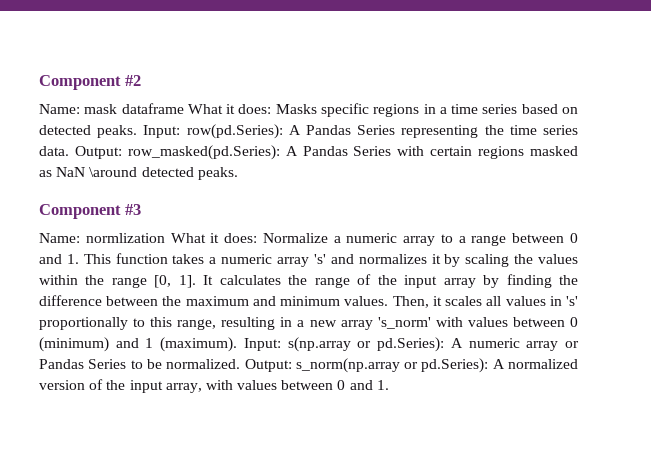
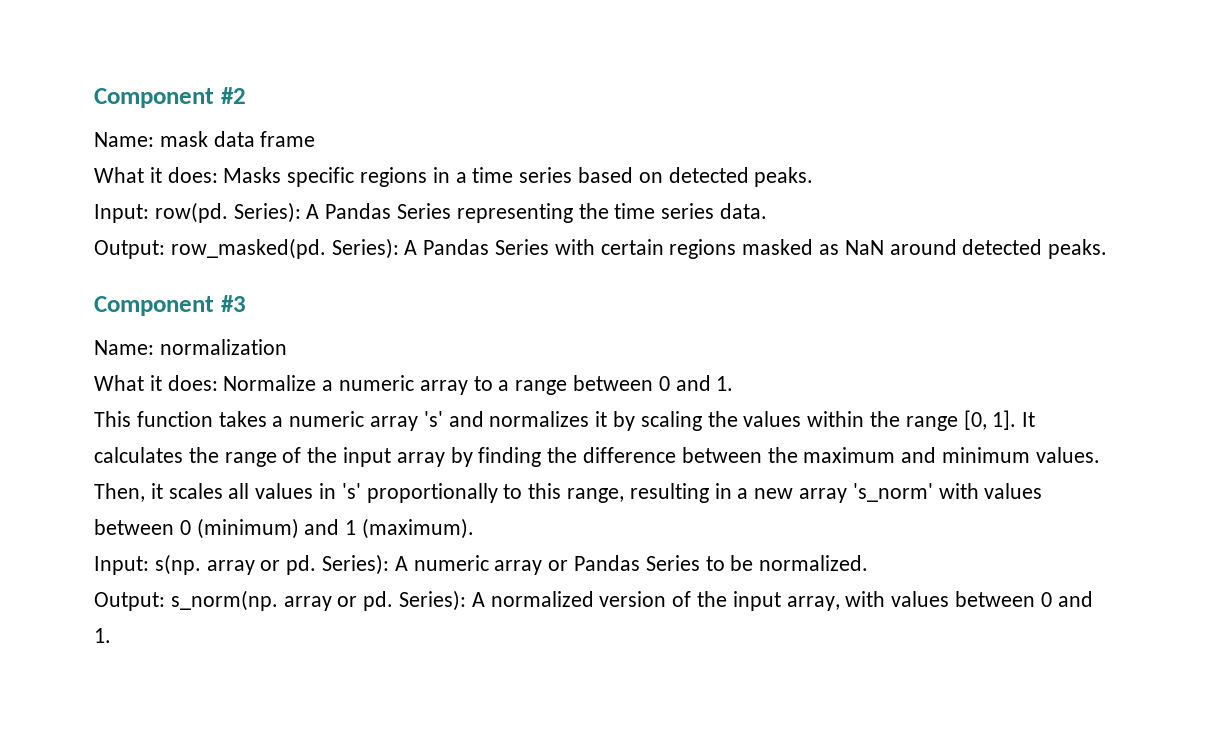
[121,103,184,114] dataframe -> [213,131,316,147] data frame //
[143,124,283,139] Input: row(pd.Series): -> [94,202,301,223] // Input: row(pd. Series):
[74,145,280,160] Output: row_masked(pd.Series): -> [94,238,399,259] // Output: row_masked(pd. Series):
[89,167,138,177] \around -> [889,239,957,255] around
[85,233,165,243] normlization -> [159,339,287,355] normalization //
(79, 259) none -> (734, 383) //
[243,337,445,352] Input: s(np.array or pd.Series): -> [94,554,390,575] // Input: s(np. array or pd. Series):
[244,358,489,373] Output: s_norm(np.array or pd.Series): -> [94,590,467,611] // Output: s_norm(np. array or pd. Series):

